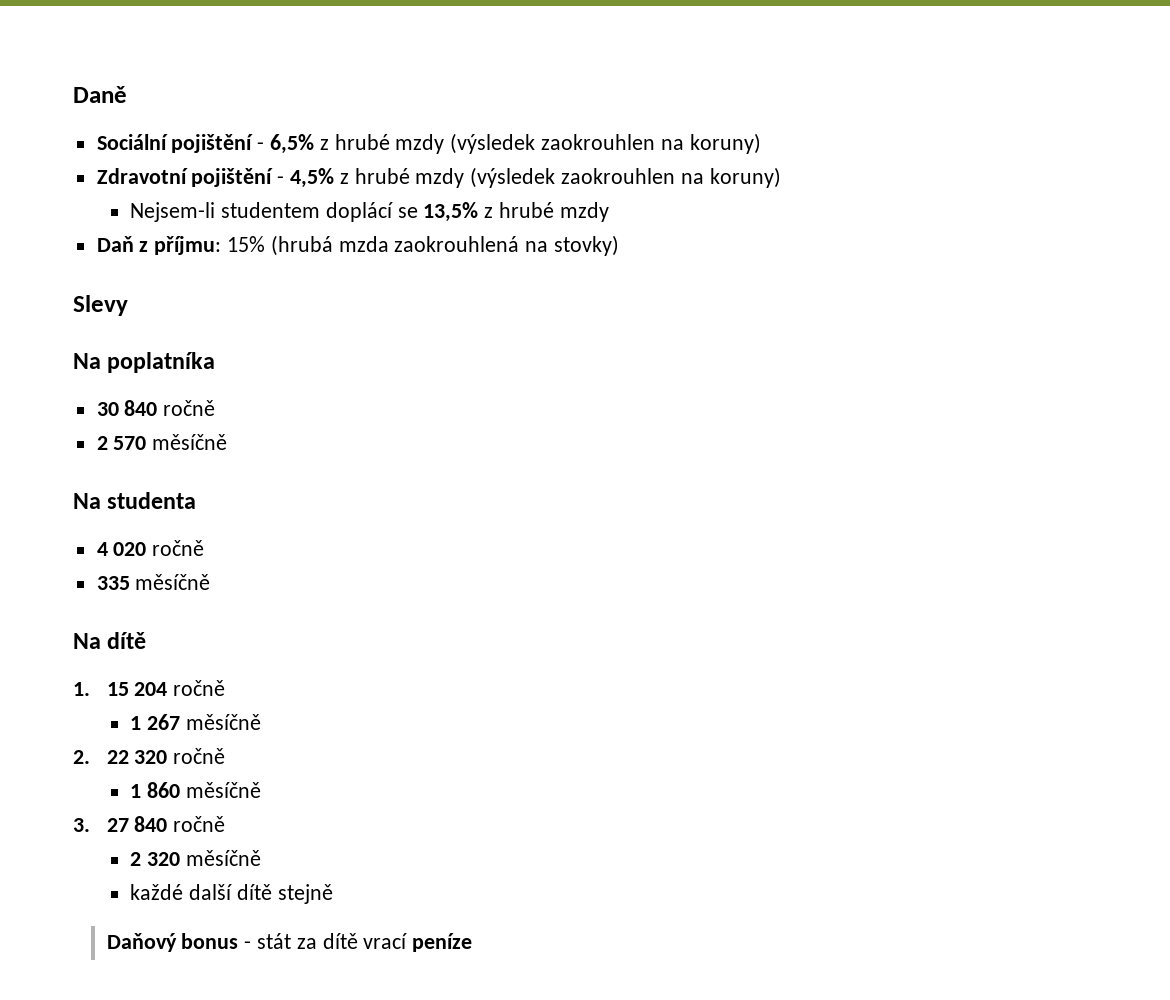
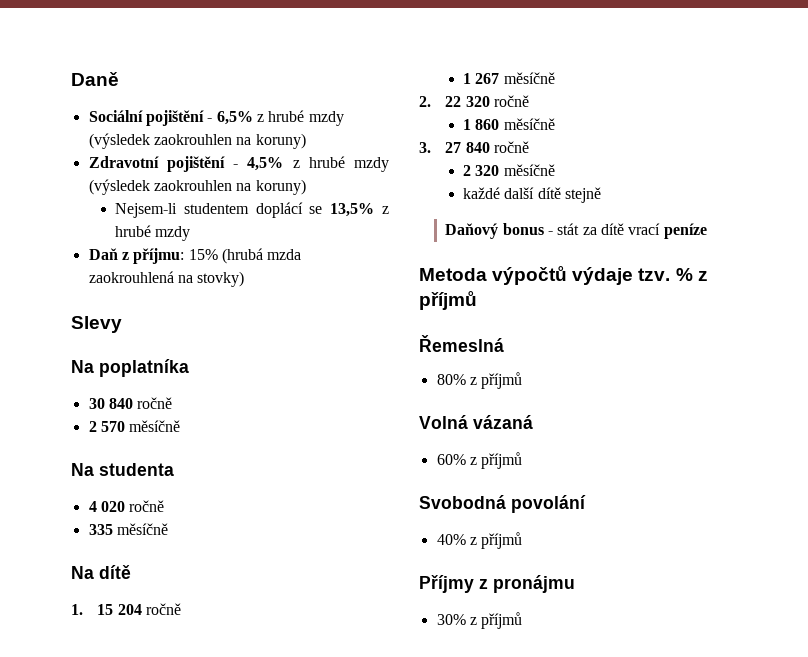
(473, 942) none -> [419,266,708,285] [419,291,477,310] [419,335,504,352] [436,372,523,389] [419,415,533,429] [436,452,523,469] [419,495,586,513] [436,532,523,549] [419,575,575,593] [436,612,523,629] // Metoda výpočtů výdaje tzv. % z příjmů // Řemeslná // 80% z příjmů // Volná vázaná // 60% z příjmů // Svobodná povolání // 40% z příjmů // Příjmy z pronájmu // 30% z příjmů

